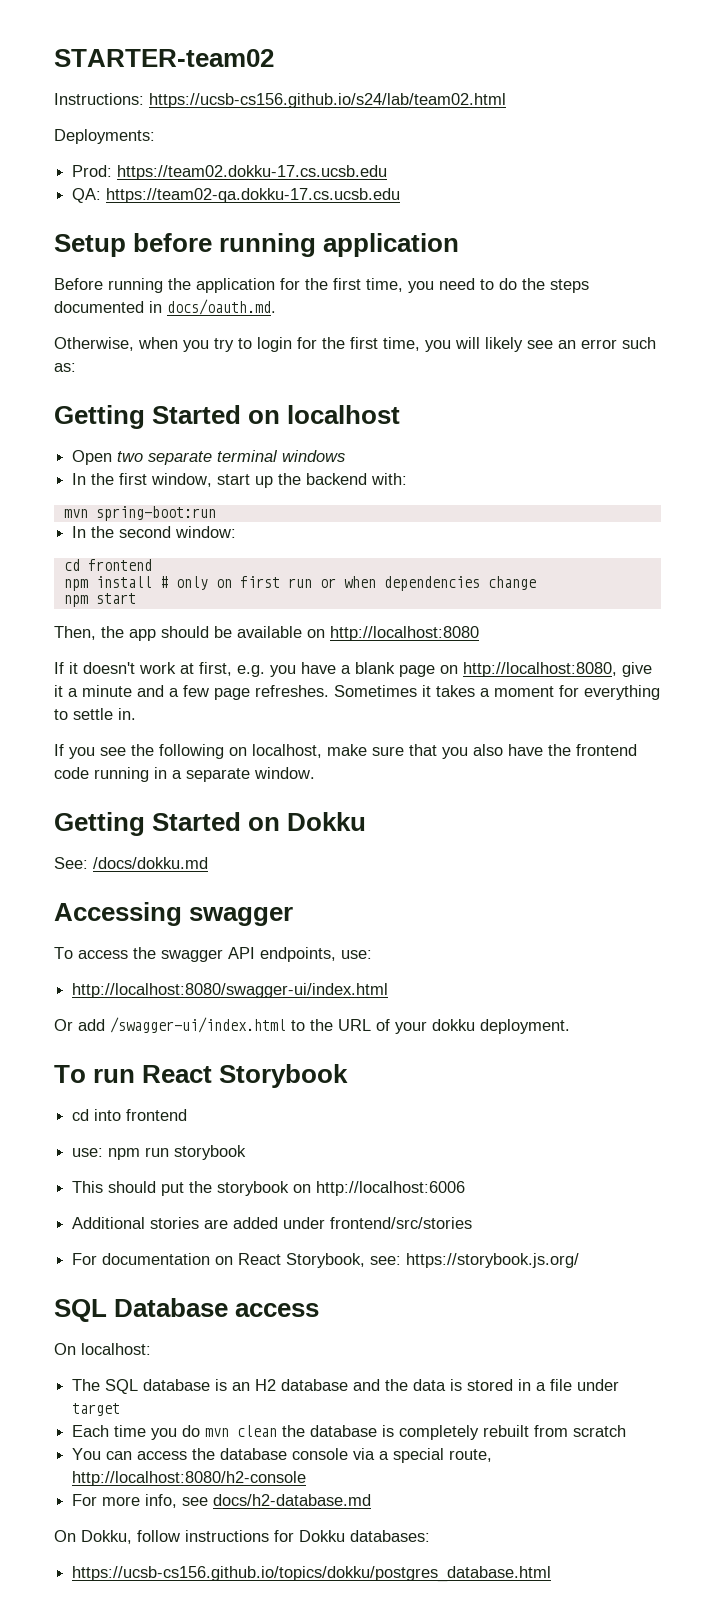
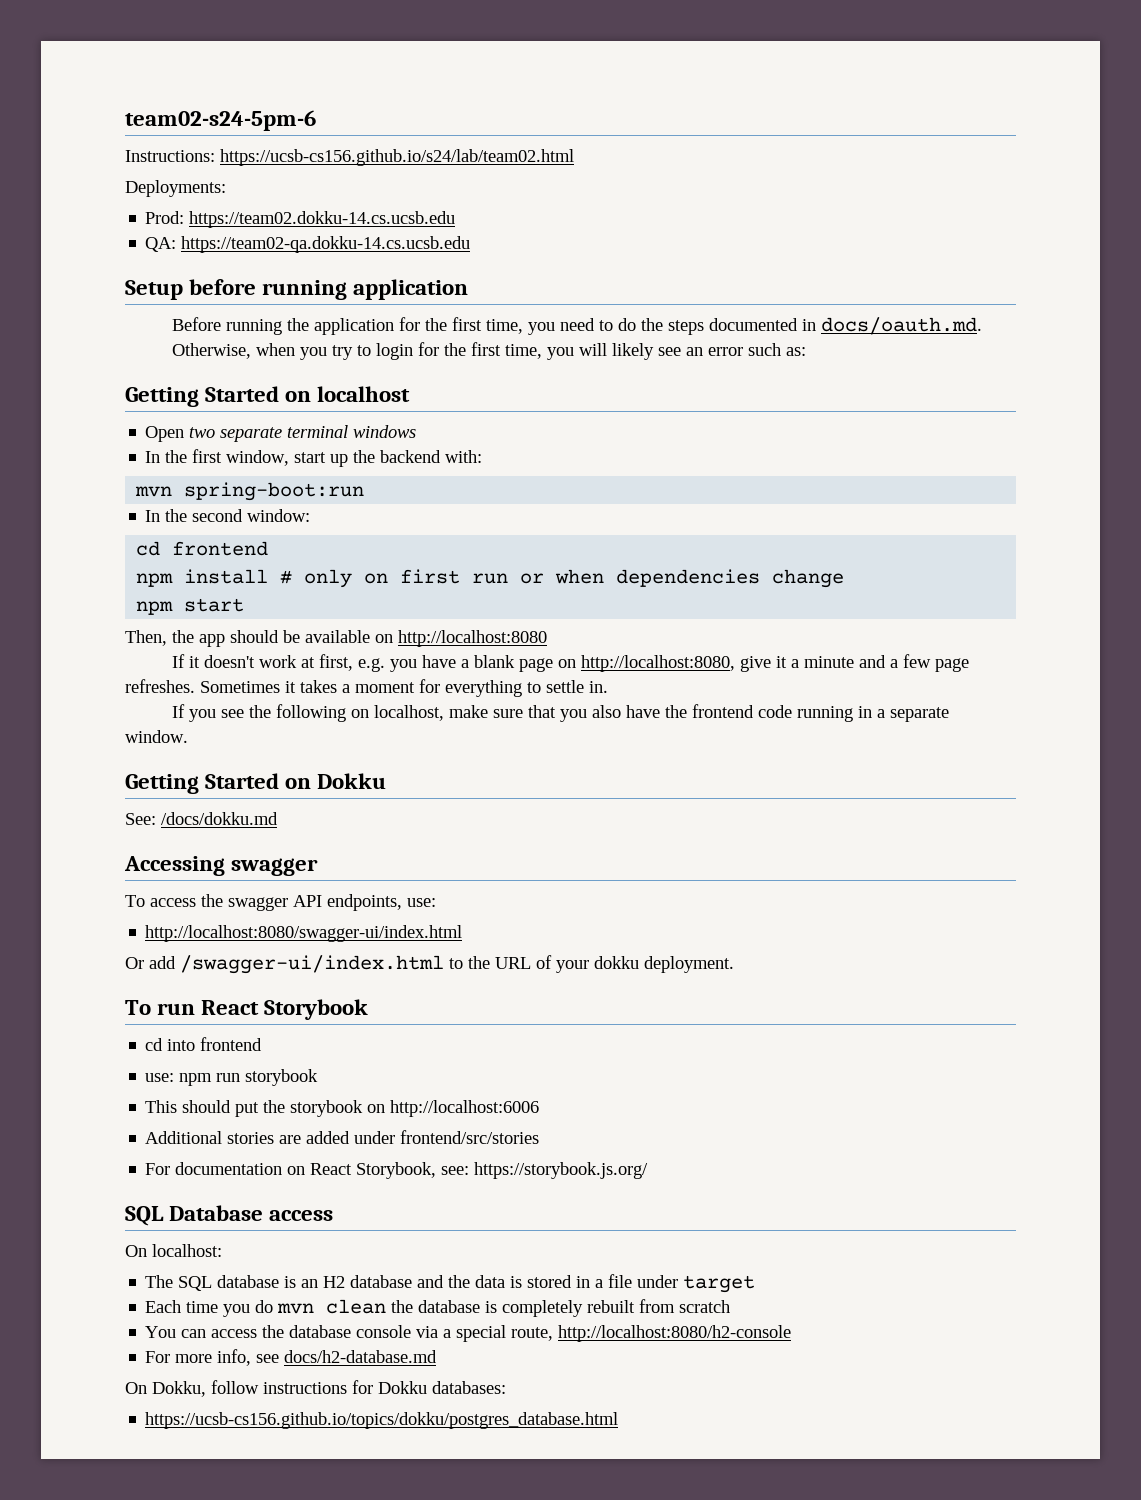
[54,49,274,67] STARTER-team02 -> [125,110,316,131] team02-s24-5pm-6
[117,165,388,180] https://team02.dokku-17.cs.ucsb.edu -> [189,211,456,228] https://team02.dokku-14.cs.ucsb.edu
[106,188,401,203] https://team02-qa.dokku-17.cs.ucsb.edu -> [181,236,471,253] https://team02-qa.dokku-14.cs.ucsb.edu

